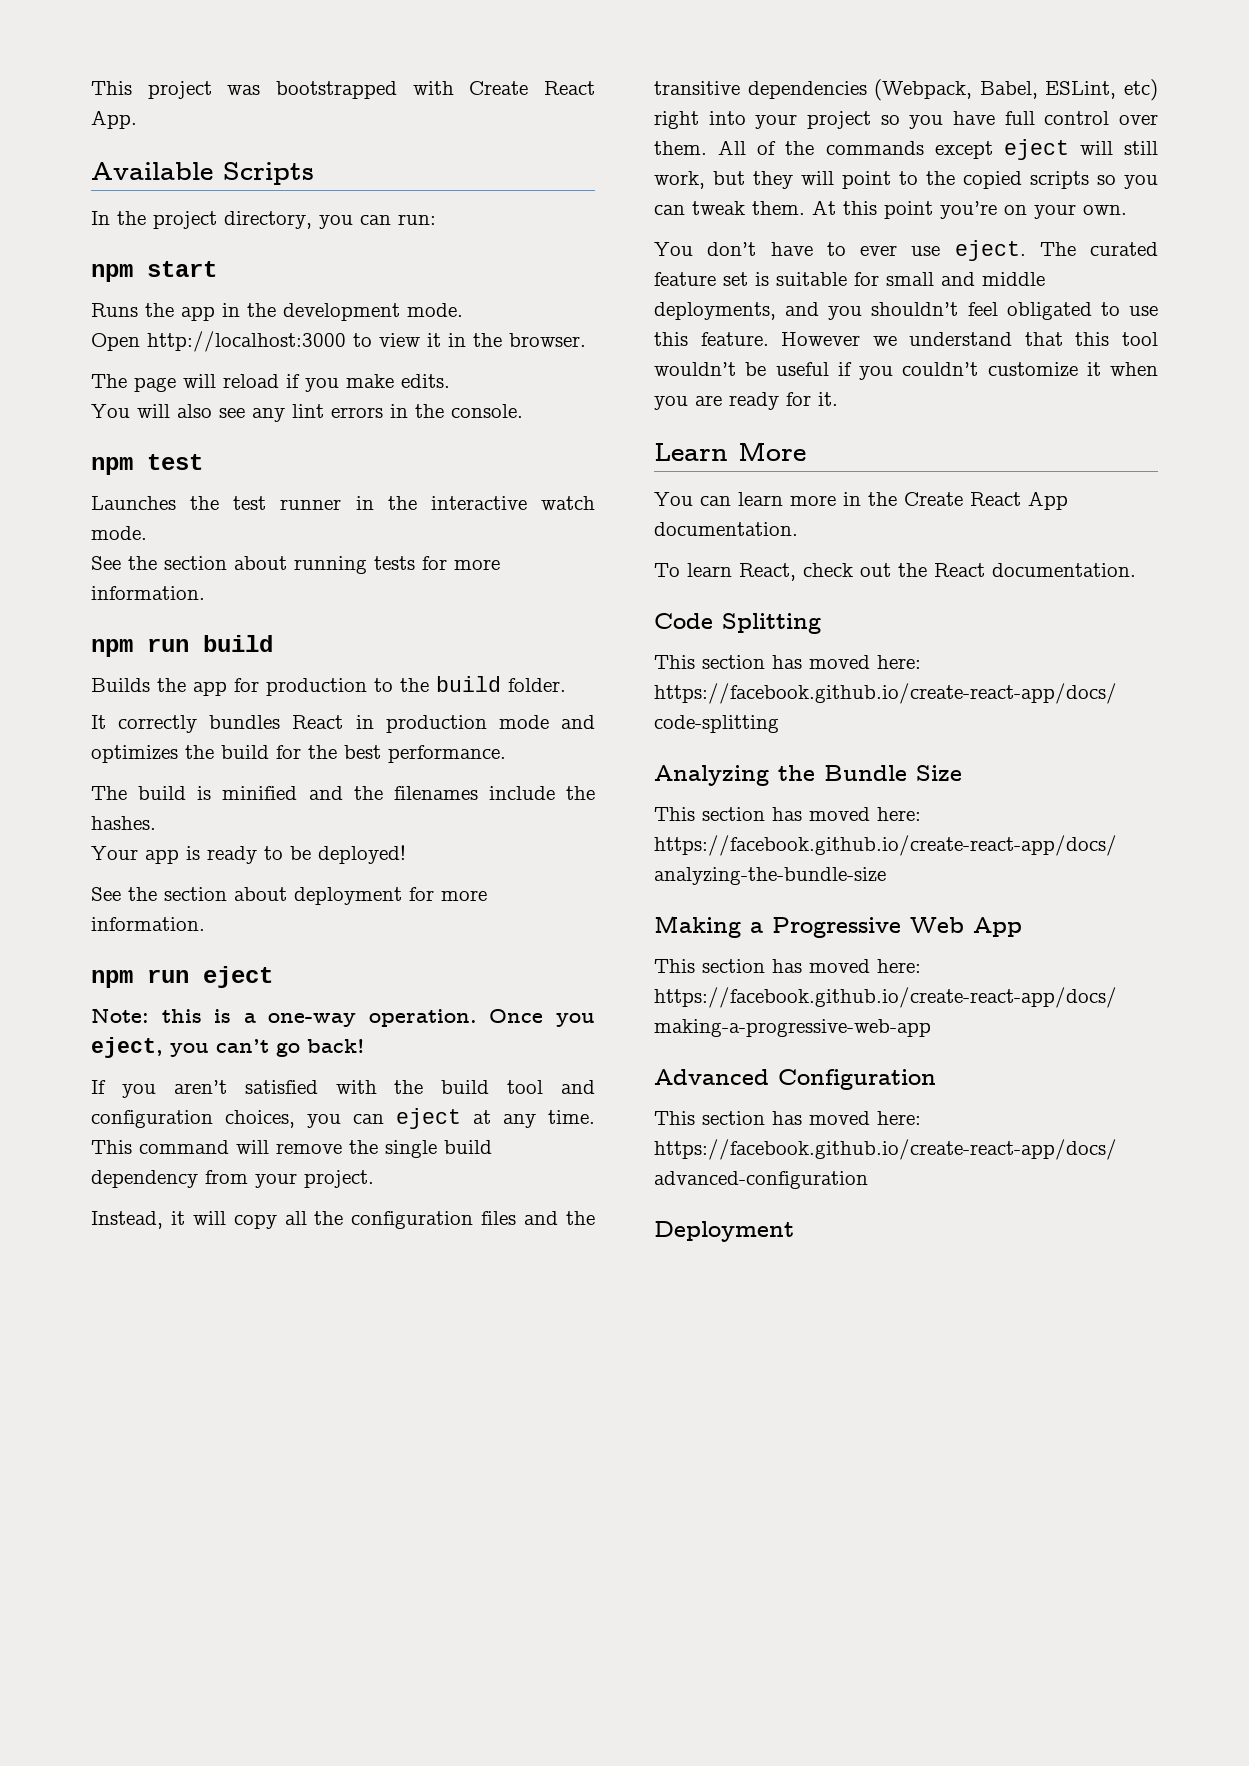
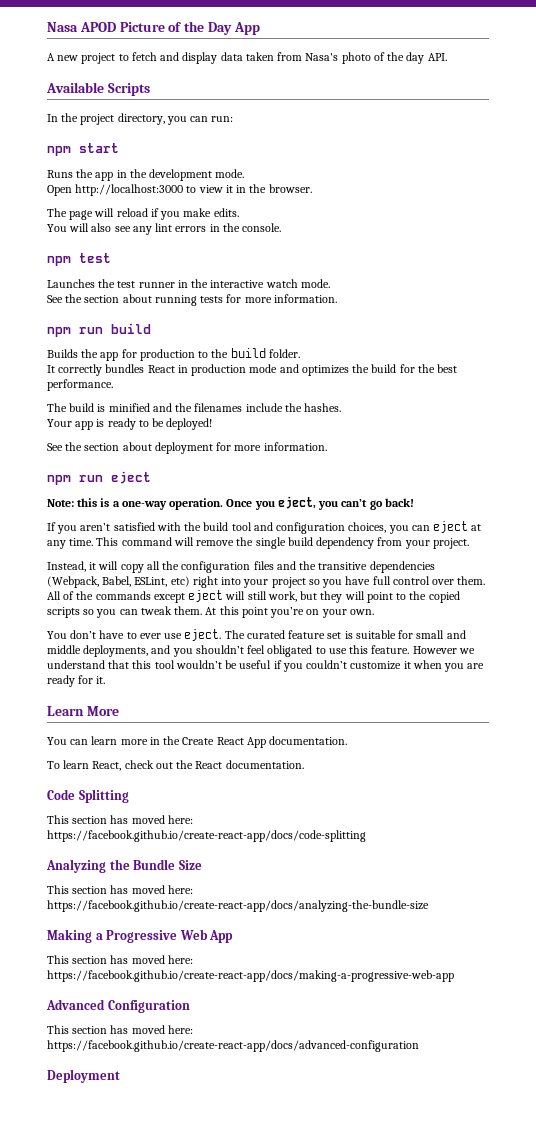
[91,81,595,99] [91,110,137,129] This project was bootstrapped with Create React App. -> [47,21,260,35] [47,52,447,64] Nasa APOD Picture of the Day App // A new project to fetch and display data taken from Nasa's photo of the day API.

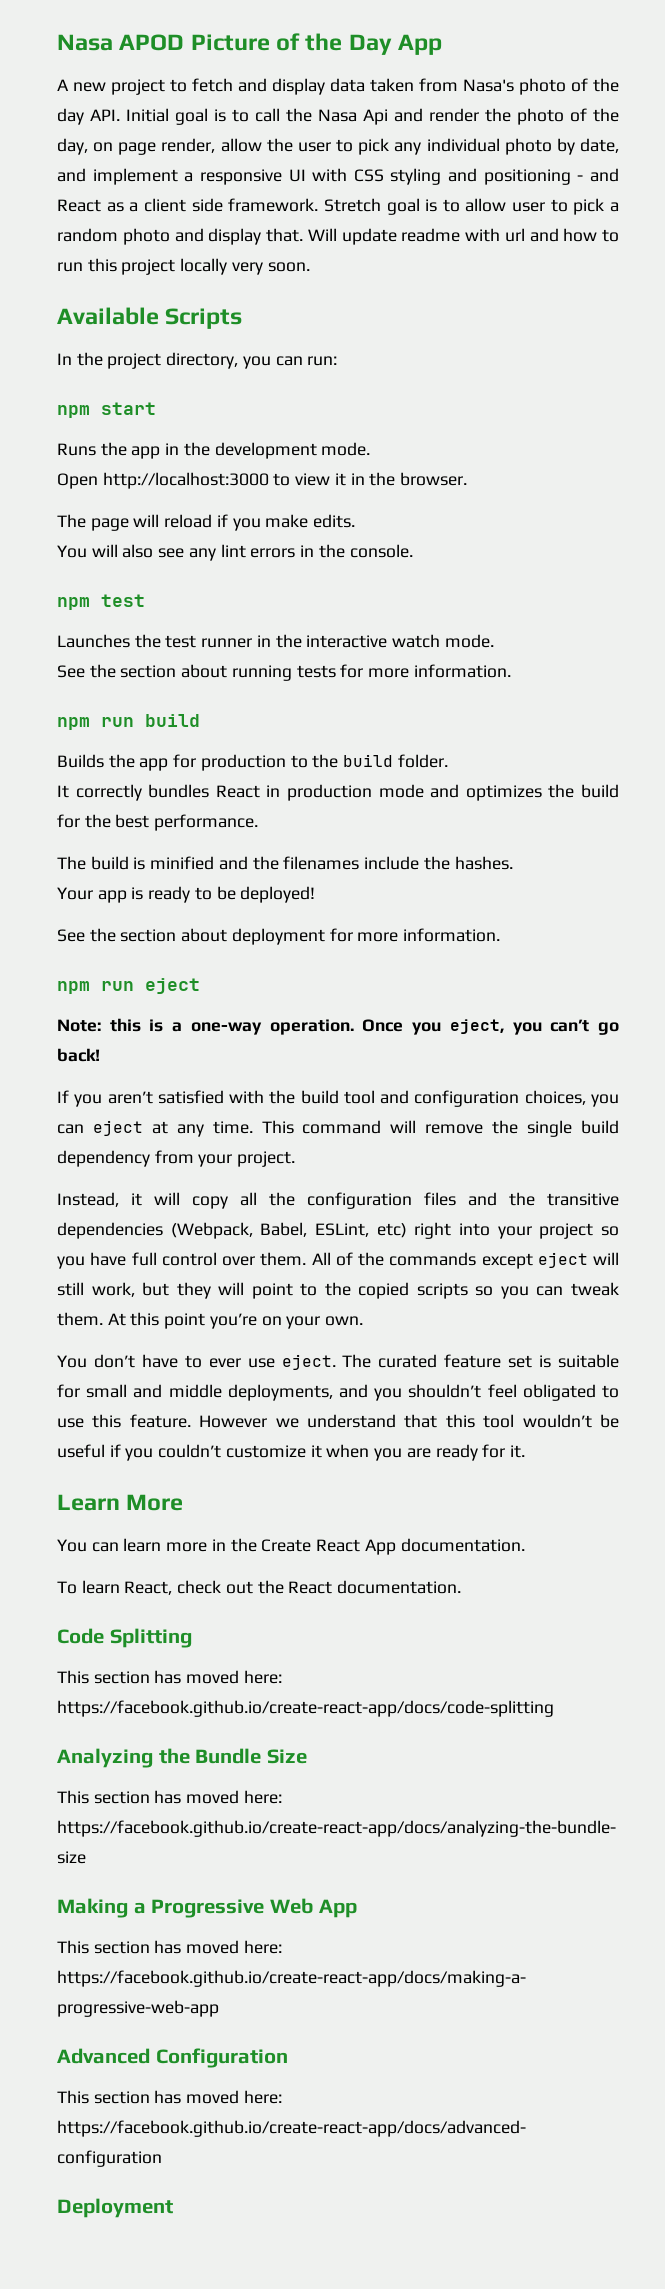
(447, 57) none -> [126,108,619,125] [57,138,619,155] [57,168,619,185] [57,198,620,215] [57,228,619,245] [57,258,310,275] Initial goal is to call the Nasa Api and render the photo of the day, on page render, allow the user to pick any individual photo by date, and implement a responsive UI with CSS styling and positioning - and React as a client side framework. Stretch goal is to allow user to pick a random photo and display that. Will update readme with url and how to run this project locally very soon.

